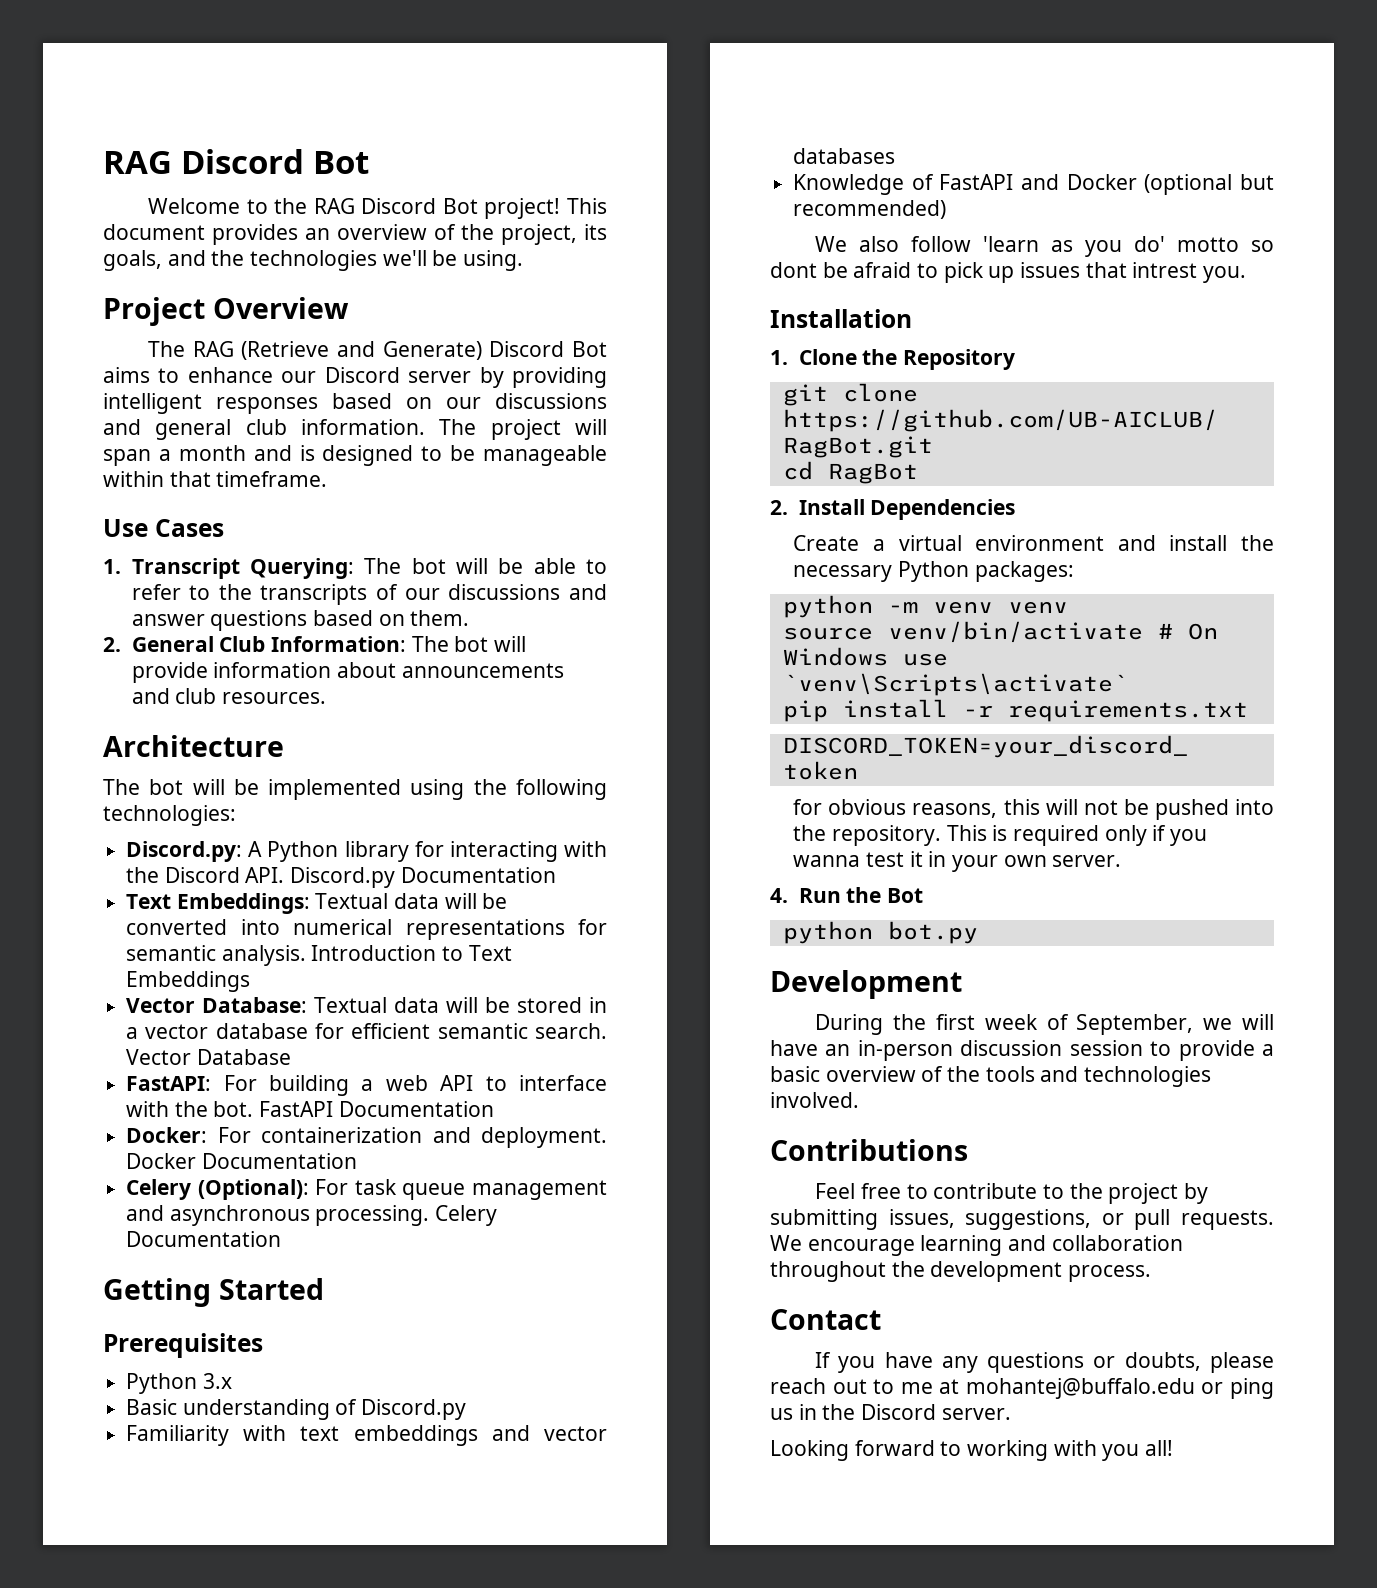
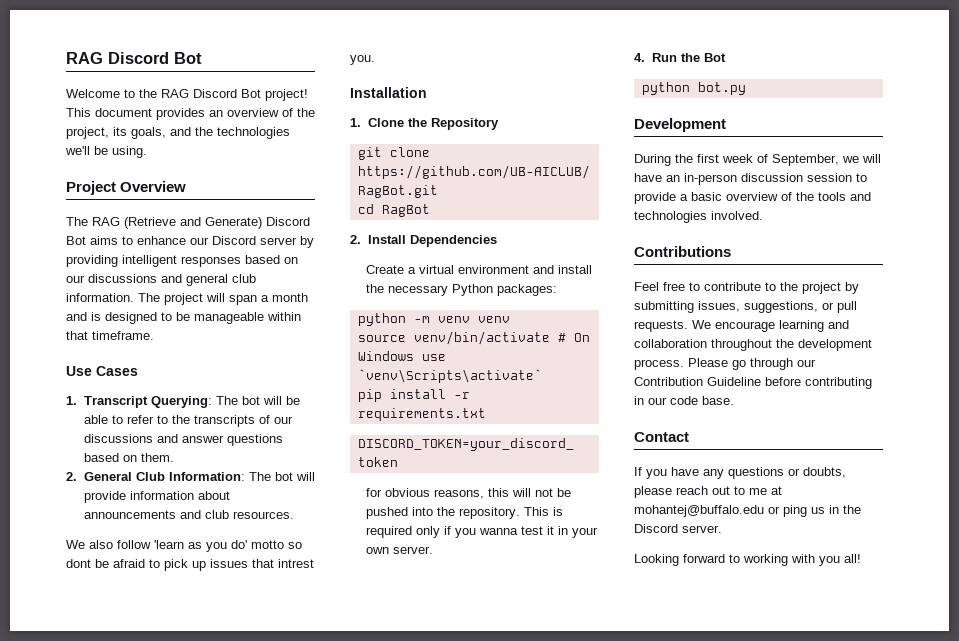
[103,735,284,757] [103,779,607,800] [103,805,236,826] [126,841,607,862] [126,867,556,888] [126,893,508,914] [126,919,607,940] [126,945,512,966] [126,971,251,992] [126,997,607,1013] [126,1023,607,1039] [126,1049,291,1065] [126,1075,607,1096] [126,1101,494,1117] [126,1127,607,1148] [126,1153,357,1169] [126,1179,607,1200] [126,1205,498,1226] [126,1231,282,1247] [103,1278,324,1307] [103,1333,263,1358] [126,1373,232,1394] [126,1399,467,1420] [126,1425,607,1446] [793,148,896,164] [793,174,1274,195] [793,200,947,219] // Architecture // The bot will be implemented using the following technologies: // Discord.py: A Python library for interacting with the Discord API. Discord.py Documentation // Text Embeddings: Textual data will be converted into numerical representations for semantic analysis. Introduction to Text Embeddings // Vector Database: Textual data will be stored in a vector database for efficient semantic search. Vector Database // FastAPI: For building a web API to interface with the bot. FastAPI Documentation // Docker: For containerization and deployment. Docker Documentation // Celery (Optional): For task queue management and asynchronous processing. Celery Documentation // Getting Started // Prerequisites // Python 3.x // Basic understanding of Discord.py // Familiarity with text embeddings and vector databases // Knowledge of FastAPI and Docker (optional but recommended) -> (294, 515) none
(1152, 1273) none -> [688,358,816,370] [634,377,872,389] [634,396,734,405] Please go through our Contribution Guideline before contributing in our code base.

